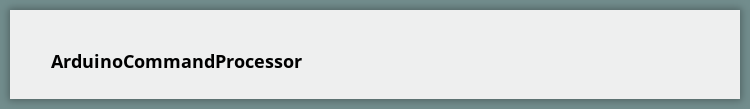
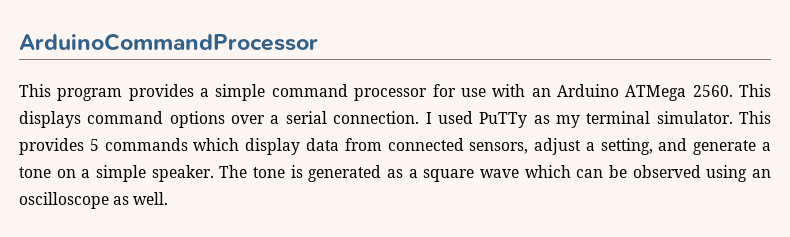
(302, 61) none -> [19,84,772,101] [19,111,771,128] [19,138,772,155] [19,165,771,182] [19,192,169,209] // This program provides a simple command processor for use with an Arduino ATMega 2560. This displays command options over a serial connection. I used PuTTy as my terminal simulator. This provides 5 commands which display data from connected sensors, adjust a setting, and generate a tone on a simple speaker. The tone is generated as a square wave which can be observed using an oscilloscope as well.

